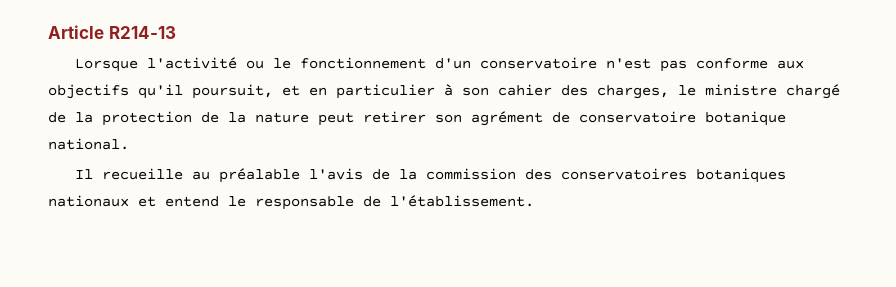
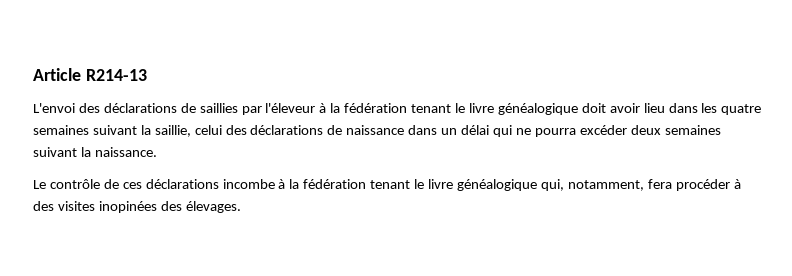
[75,57,805,72] [48,84,840,99] [48,111,786,126] [48,138,129,150] [75,168,787,183] [48,195,534,210] Lorsque l'activité ou le fonctionnement d'un conservatoire n'est pas conforme aux objectifs qu'il poursuit, et en particulier à son cahier des charges, le ministre chargé de la protection de la nature peut retirer son agrément de conservatoire botanique national. // Il recueille au préalable l'avis de la commission des conservatoires botaniques nationaux et entend le responsable de l'établissement. -> [33,103,762,115] [33,125,721,137] [33,147,157,157] [33,179,741,191] [33,201,241,213] L'envoi des déclarations de saillies par l'éleveur à la fédération tenant le livre généalogique doit avoir lieu dans les quatre semaines suivant la saillie, celui des déclarations de naissance dans un délai qui ne pourra excéder deux semaines suivant la naissance. // Le contrôle de ces déclarations incombe à la fédération tenant le livre généalogique qui, notamment, fera procéder à des visites inopinées des élevages.

